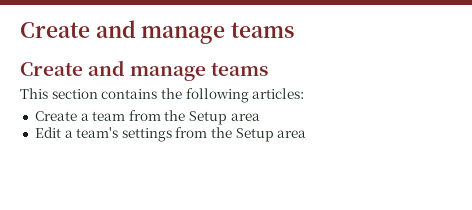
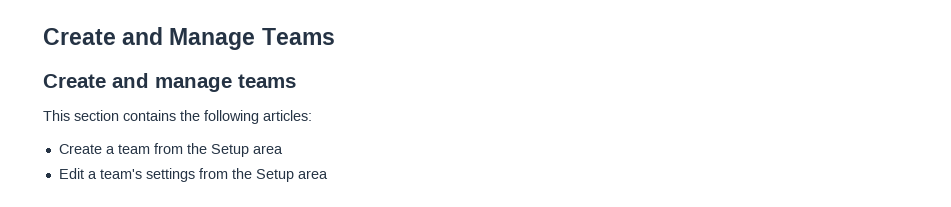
[20,20,295,44] Create and manage teams -> [43,27,335,50] Create and Manage Teams

